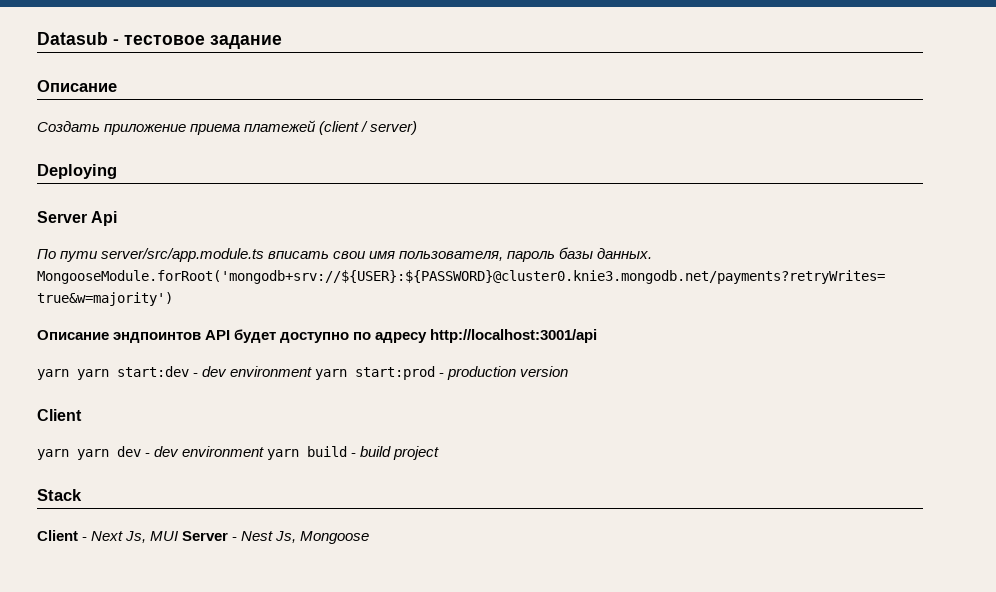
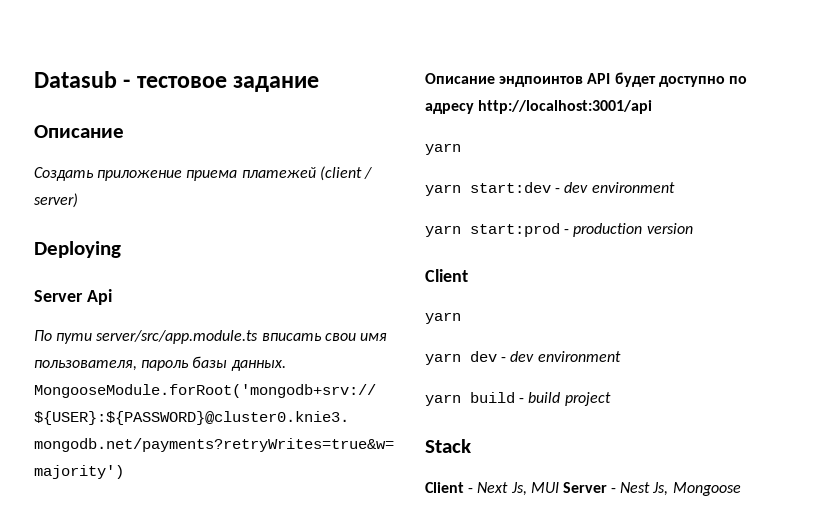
(69, 374) none -> (461, 149) //
(313, 371) none -> (675, 187) //
(69, 454) none -> (461, 318) //
(265, 451) none -> (621, 356) //

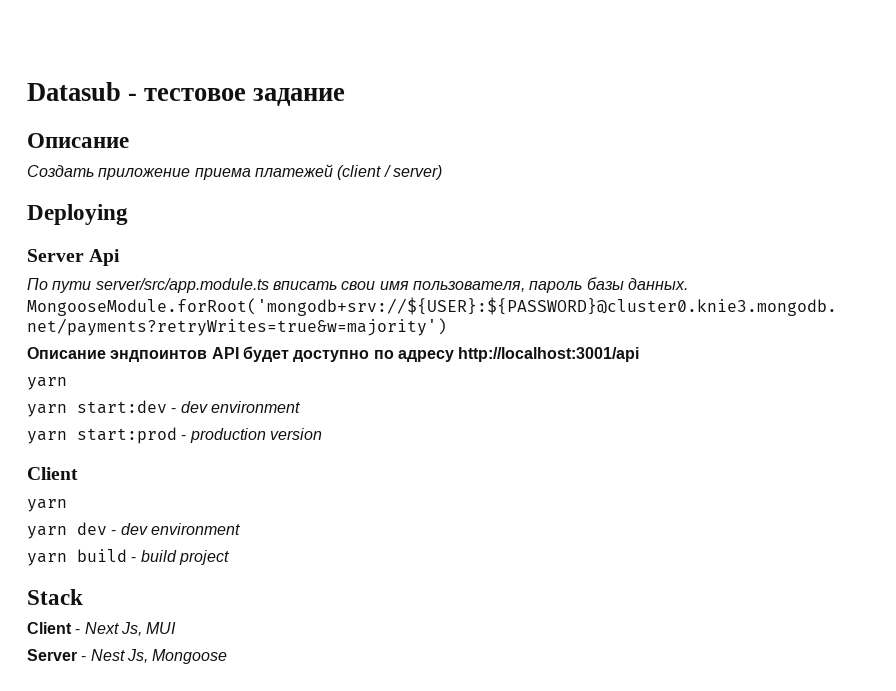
(559, 487) none -> (177, 628) //

